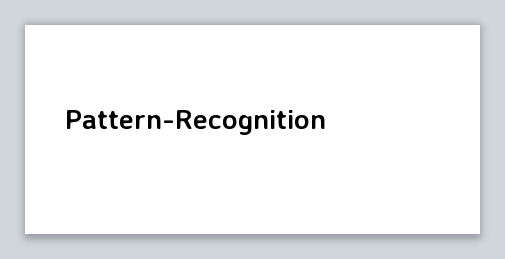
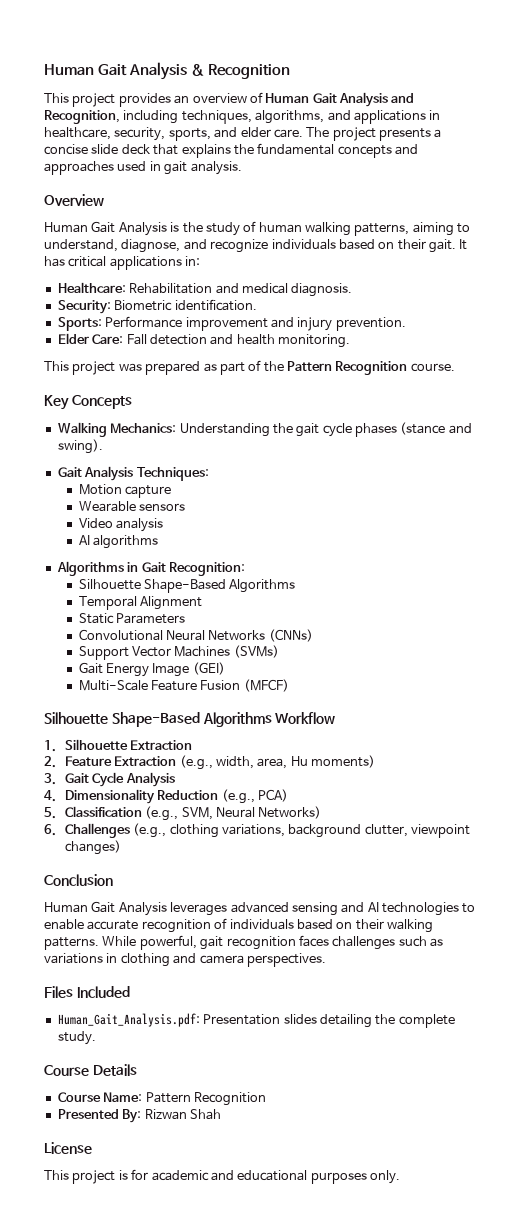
[65,110,326,135] Pattern-Recognition -> [44,62,290,80] [44,92,415,107] [44,110,441,124] [44,127,442,141] [44,143,418,158] [44,161,242,175] [44,194,104,206] [44,221,471,236] [44,239,468,253] [44,256,201,270] [57,282,353,297] [57,299,257,314] [57,316,406,331] [57,333,350,348] [44,360,455,375] [44,395,132,410] [57,422,472,437] [57,439,103,454] [57,466,210,481] [78,484,171,498] [78,501,185,512] [78,518,163,532] [78,535,158,549] [56,561,245,576] [78,579,296,593] [78,596,202,610] [78,613,185,624] [78,629,313,642] [78,645,279,660] [78,662,225,677] [78,679,289,692] [44,712,336,727] [44,739,193,752] [44,755,376,770] [44,772,175,787] [44,789,288,804] [44,806,322,821] [44,823,471,838] [64,840,121,855] [44,874,113,886] [44,901,476,916] [44,918,433,933] [44,935,443,950] [44,953,326,967] [44,986,130,998] [57,1013,455,1028] [57,1031,96,1045] [44,1064,137,1076] [57,1092,266,1106] [57,1109,221,1123] [44,1142,92,1154] [44,1169,400,1184] Human Gait Analysis & Recognition // This project provides an overview of Human Gait Analysis and Recognition, including techniques, algorithms, and applications in healthcare, security, sports, and elder care. The project presents a concise slide deck that explains the fundamental concepts and approaches used in gait analysis. // Overview // Human Gait Analysis is the study of human walking patterns, aiming to understand, diagnose, and recognize individuals based on their gait. It has critical applications in: // Healthcare: Rehabilitation and medical diagnosis. // Security: Biometric identification. // Sports: Performance improvement and injury prevention. // Elder Care: Fall detection and health monitoring. // This project was prepared as part of the Pattern Recognition course. // Key Concepts // Walking Mechanics: Understanding the gait cycle phases (stance and swing). // Gait Analysis Techniques: // Motion capture // Wearable sensors // Video analysis // AI algorithms // Algorithms in Gait Recognition: // Silhouette Shape-Based Algorithms // Temporal Alignment // Static Parameters // Convolutional Neural Networks (CNNs) // Support Vector Machines (SVMs) // Gait Energy Image (GEI) // Multi-Scale Feature Fusion (MFCF) // Silhouette Shape-Based Algorithms Workflow // 1. Silhouette Extraction // 2. Feature Extraction (e.g., width, area, Hu moments) // 3. Gait Cycle Analysis // 4. Dimensionality Reduction (e.g., PCA) // 5. Classification (e.g., SVM, Neural Networks) // 6. Challenges (e.g., clothing variations, background clutter, viewpoint changes) // Conclusion // Human Gait Analysis leverages advanced sensing and AI technologies to enable accurate recognition of individuals based on their walking patterns. While powerful, gait recognition faces challenges such as variations in clothing and camera perspectives. // Files Included // Human_Gait_Analysis.pdf: Presentation slides detailing the complete study. // Course Details // Course Name: Pattern Recognition // Presented By: Rizwan Shah // License // This project is for academic and educational purposes only.

